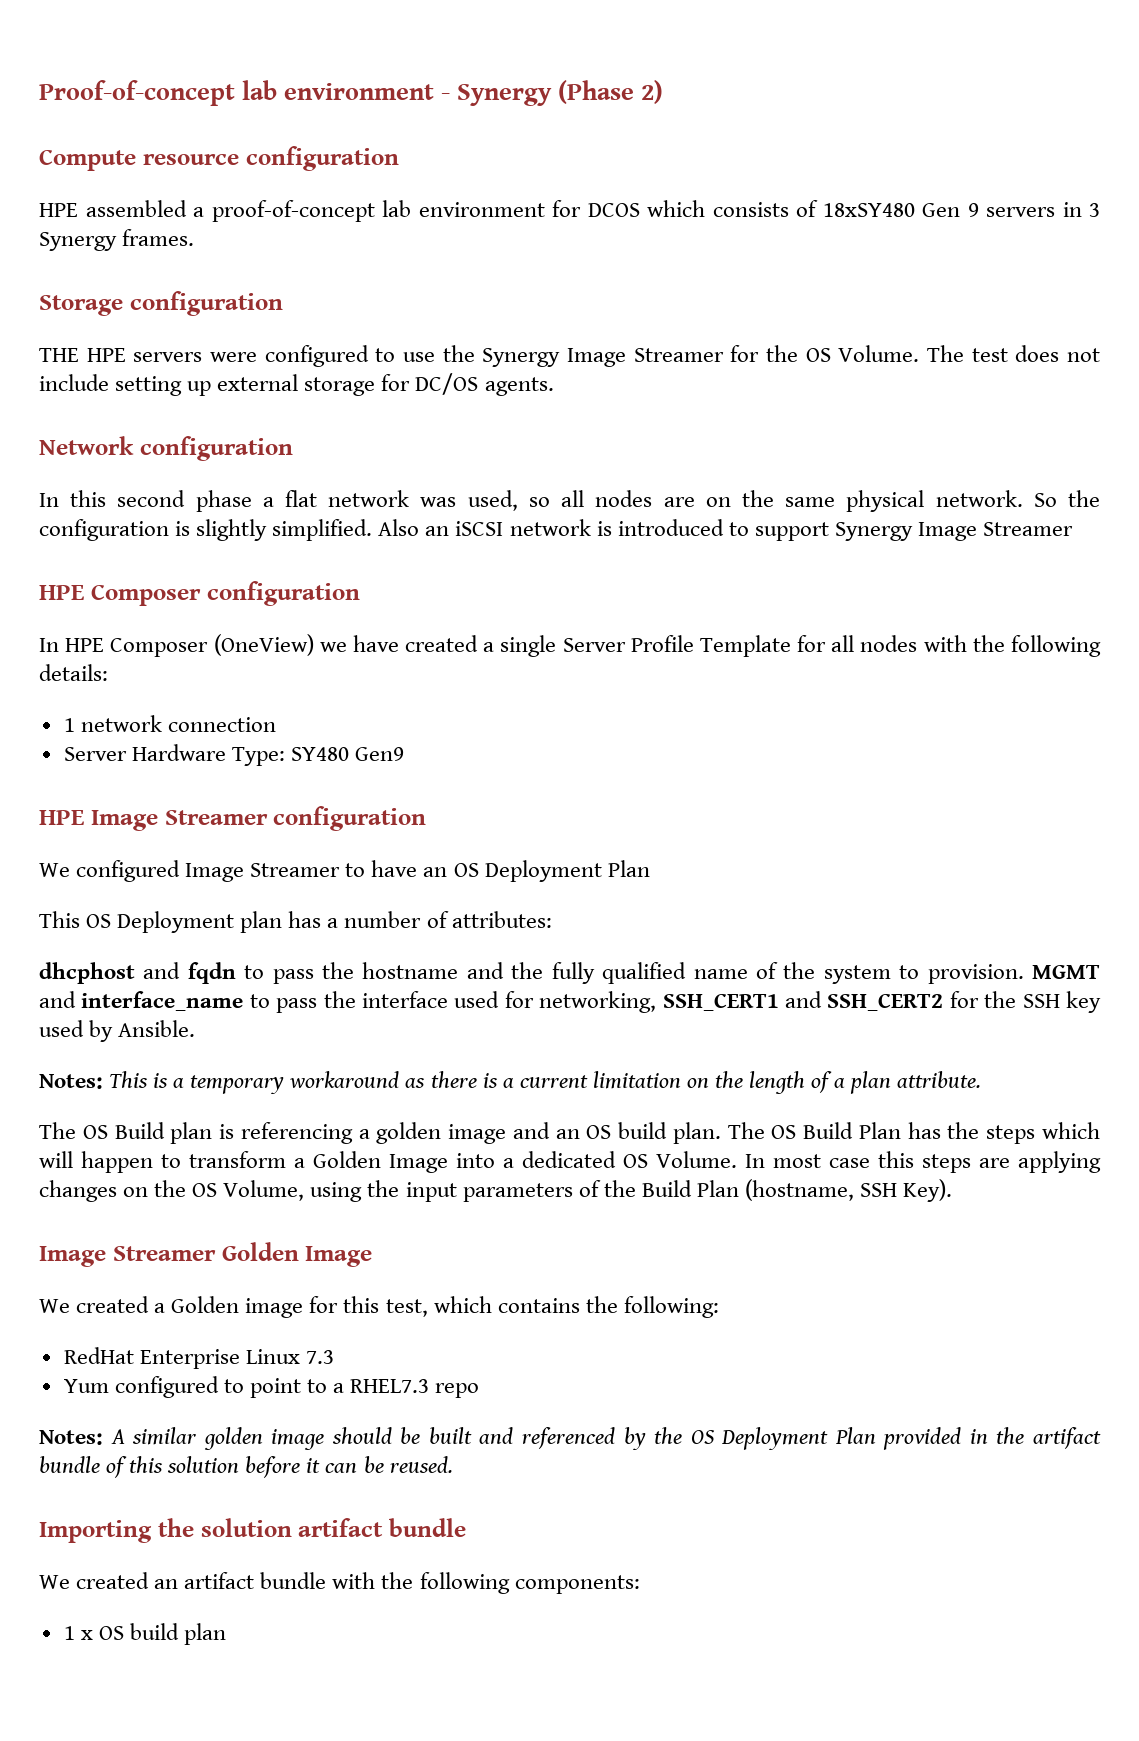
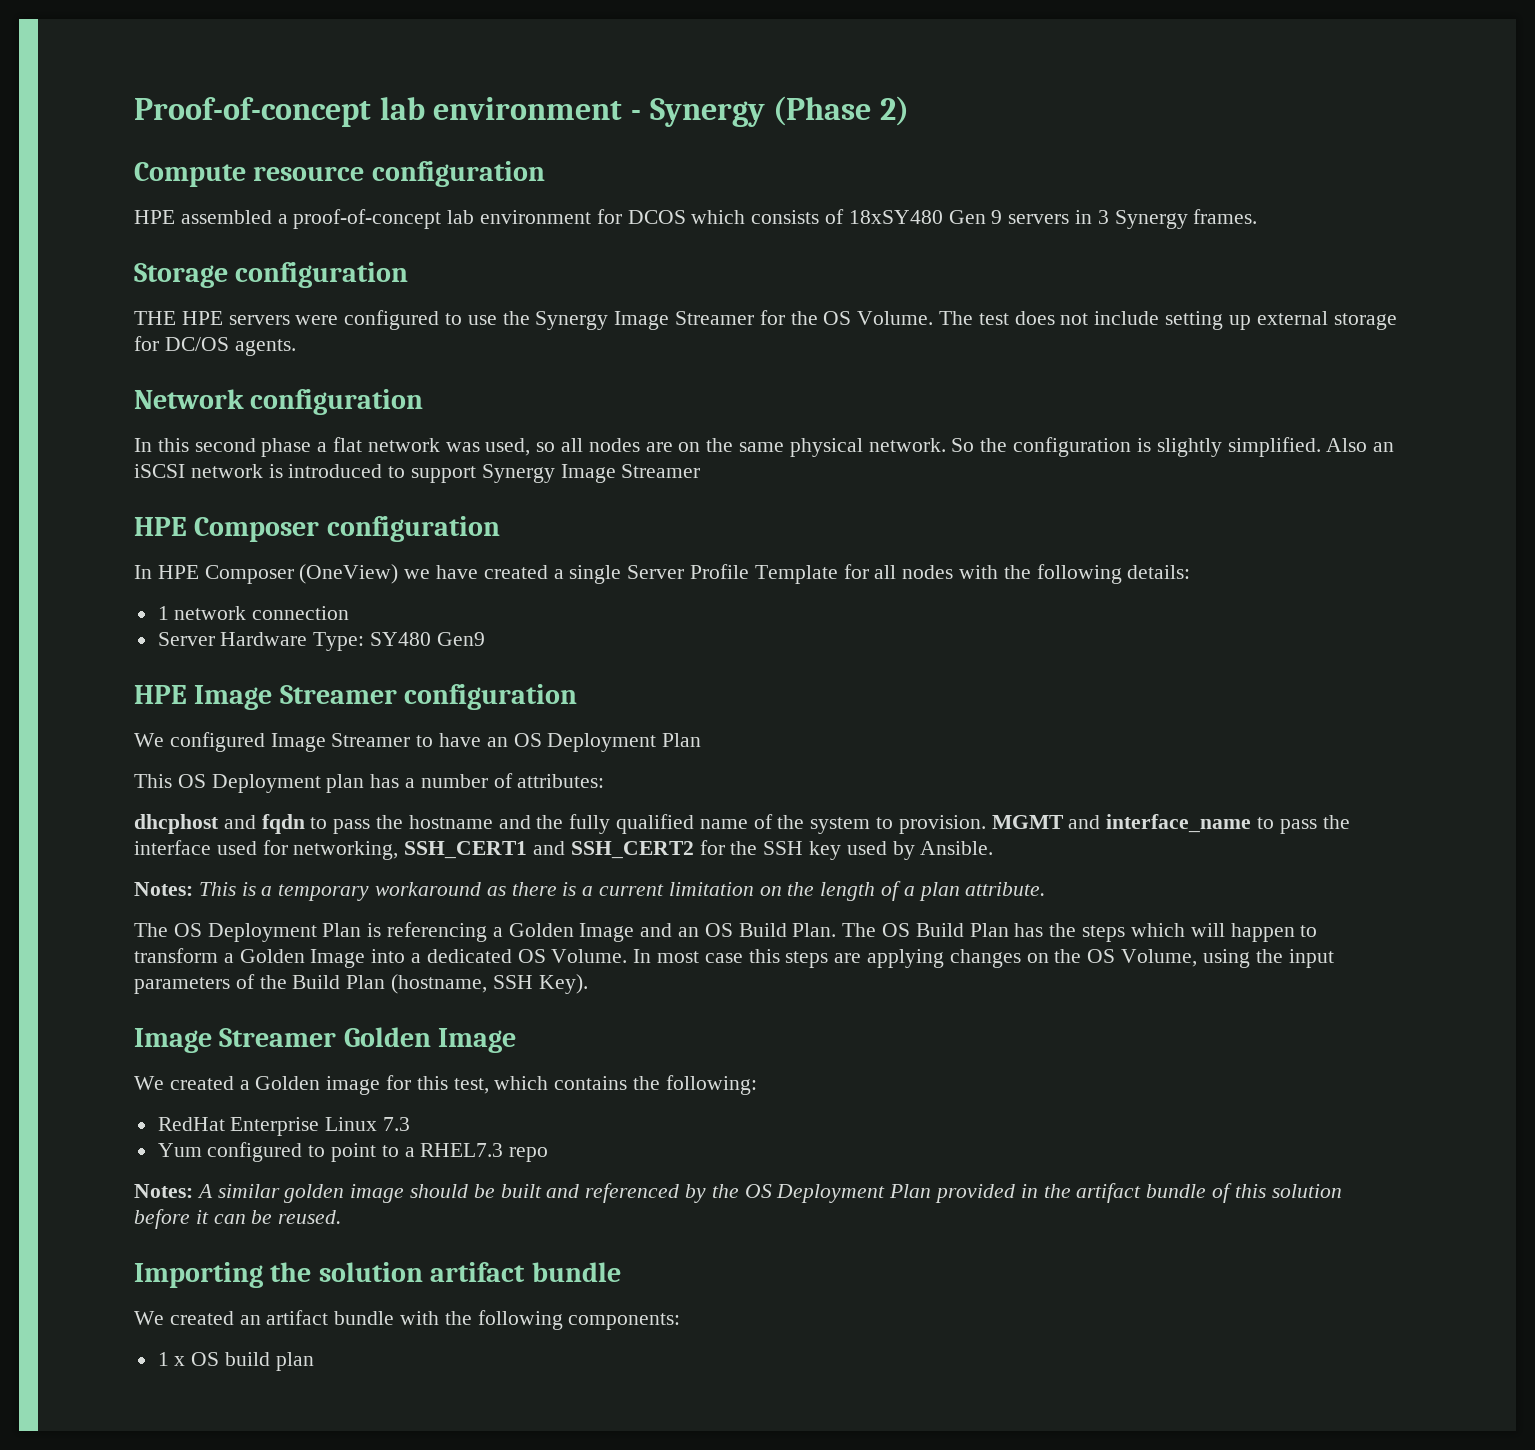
[114,1122,213,1144] Build plan -> [207,923,362,942] Deployment Plan
[376,1122,507,1144] golden image -> [508,923,635,942] Golden Image
[618,1122,721,1144] build plan. -> [738,923,837,937] Build Plan.

